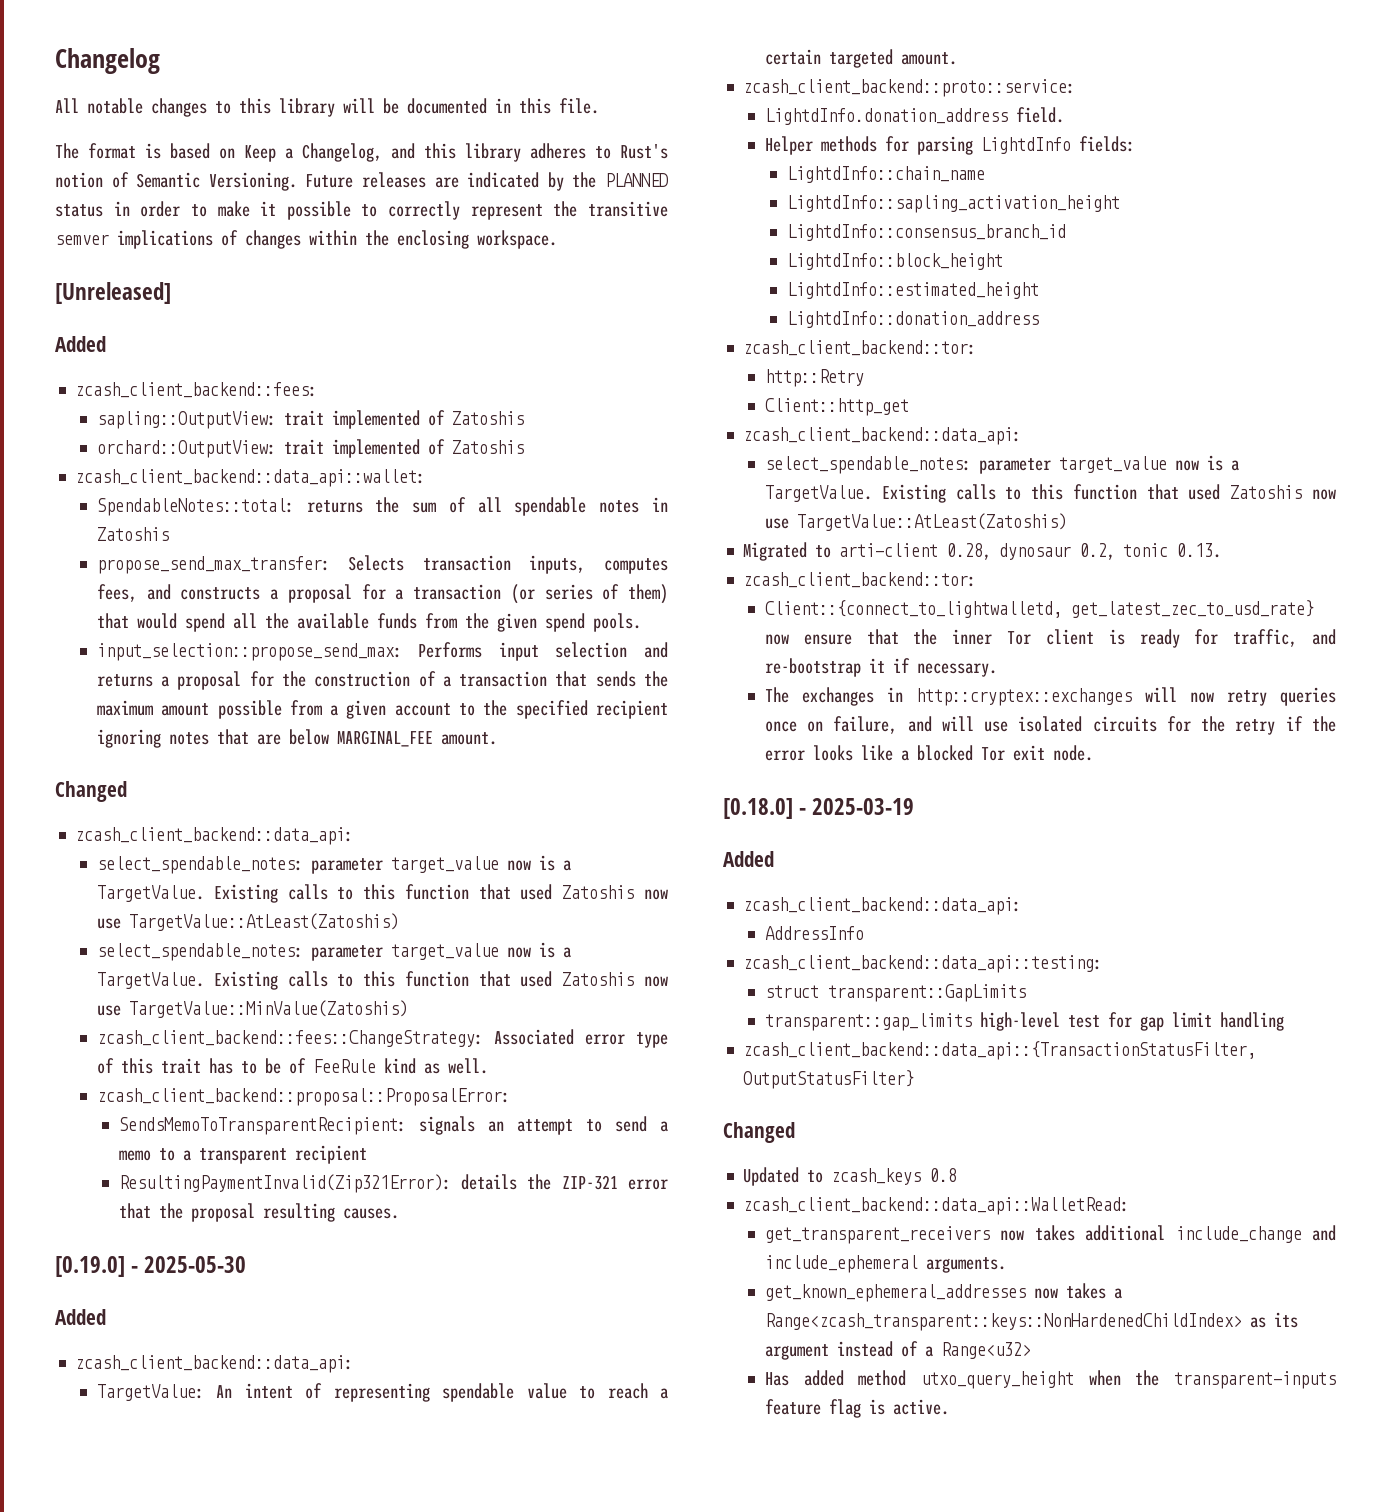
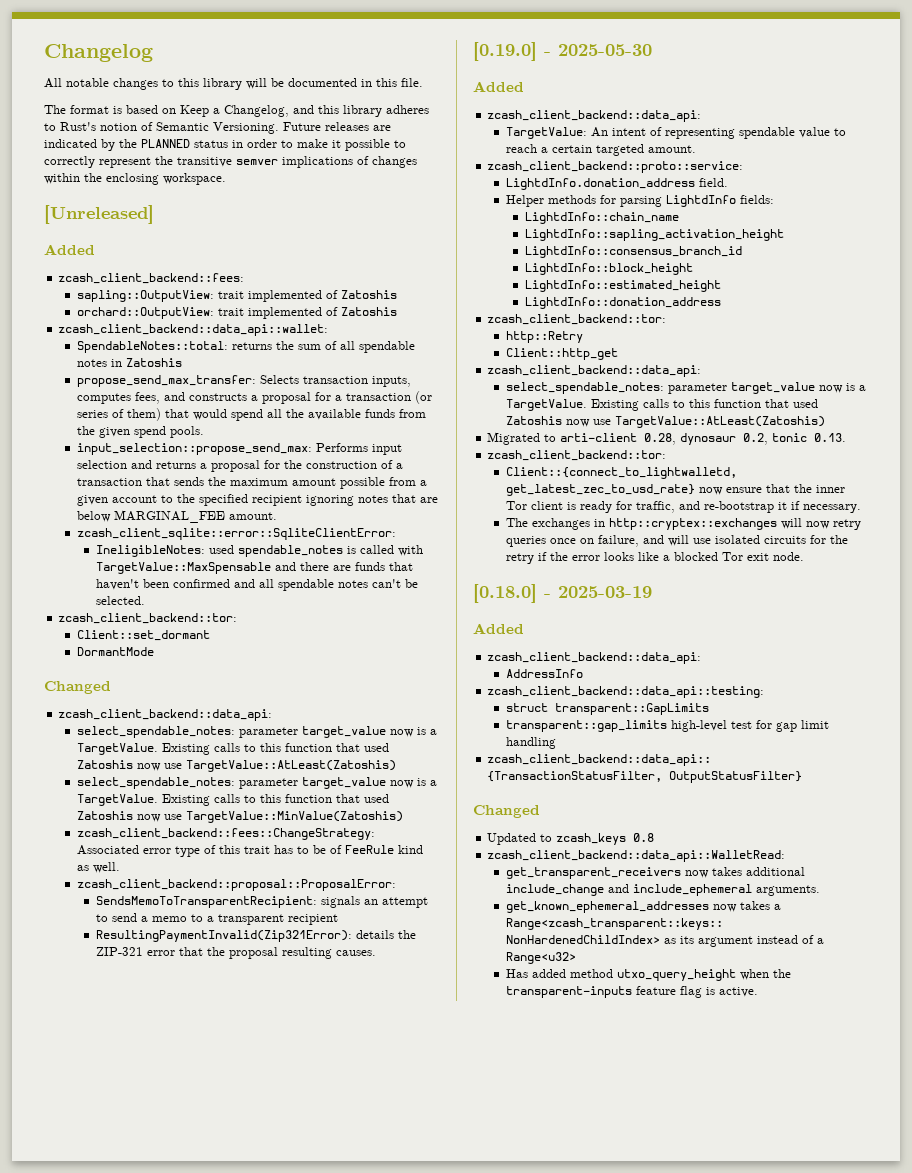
(497, 738) none -> [77,528,397,540] [96,545,424,557] [96,562,414,574] [96,579,419,591] [96,596,146,605] [58,613,238,624] [77,630,211,641] [77,647,155,656] // zcash_client_sqlite::error::SqliteClientError: // IneligibleNotes: used spendable_notes is called with TargetValue::MaxSpensable and there are funds that haven't been confirmed and all spendable notes can't be selected. // zcash_client_backend::tor: // Client::set_dormant // DormantMode

